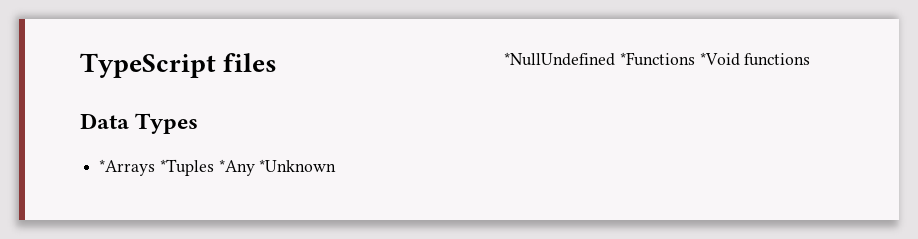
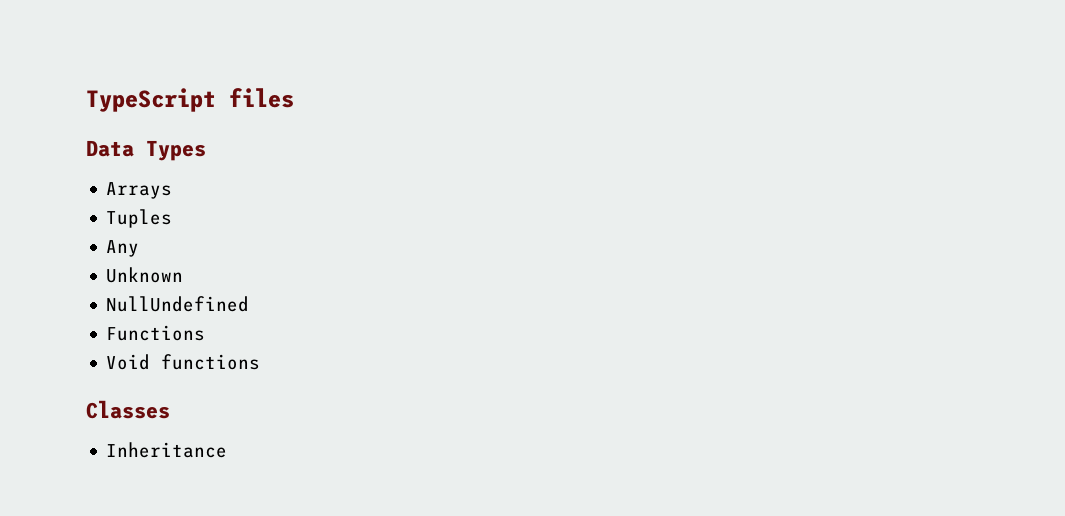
[99,159,337,176] [504,52,740,66] *Arrays *Tuples *Any *Unknown *NullUndefined *Functions *Void -> [106,182,173,199] [106,209,173,228] [106,240,140,257] [106,267,184,283] [106,296,250,312] [106,325,206,341] [106,354,151,370] Arrays // Tuples // Any // Unknown // NullUndefined // Functions // Void
(811, 59) none -> [86,400,170,419] [106,442,228,458] // Classes // Inheritance

